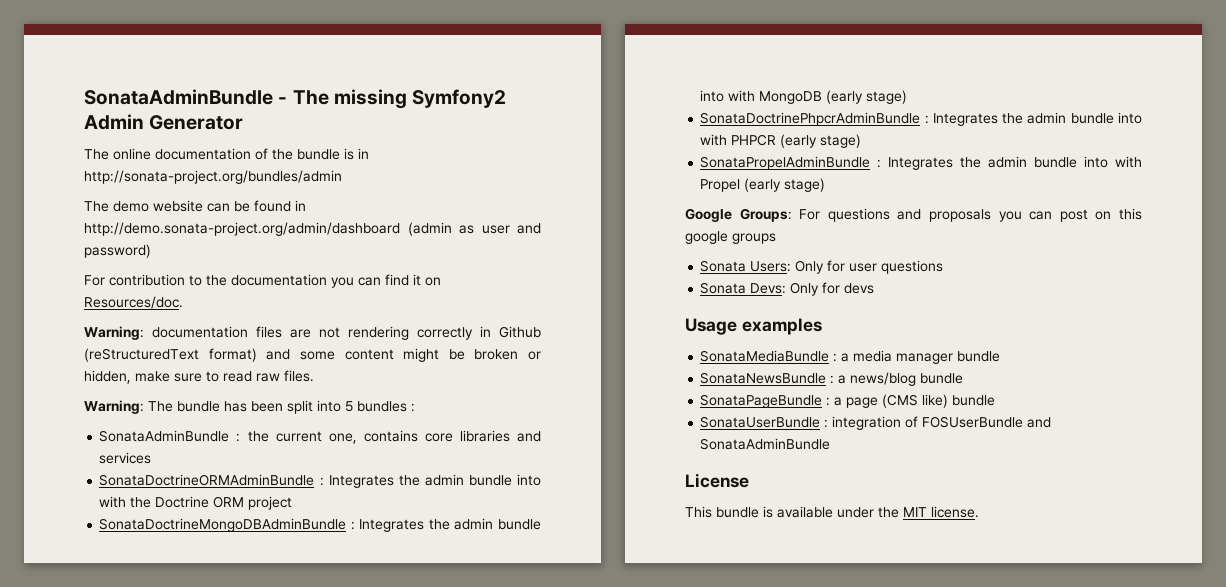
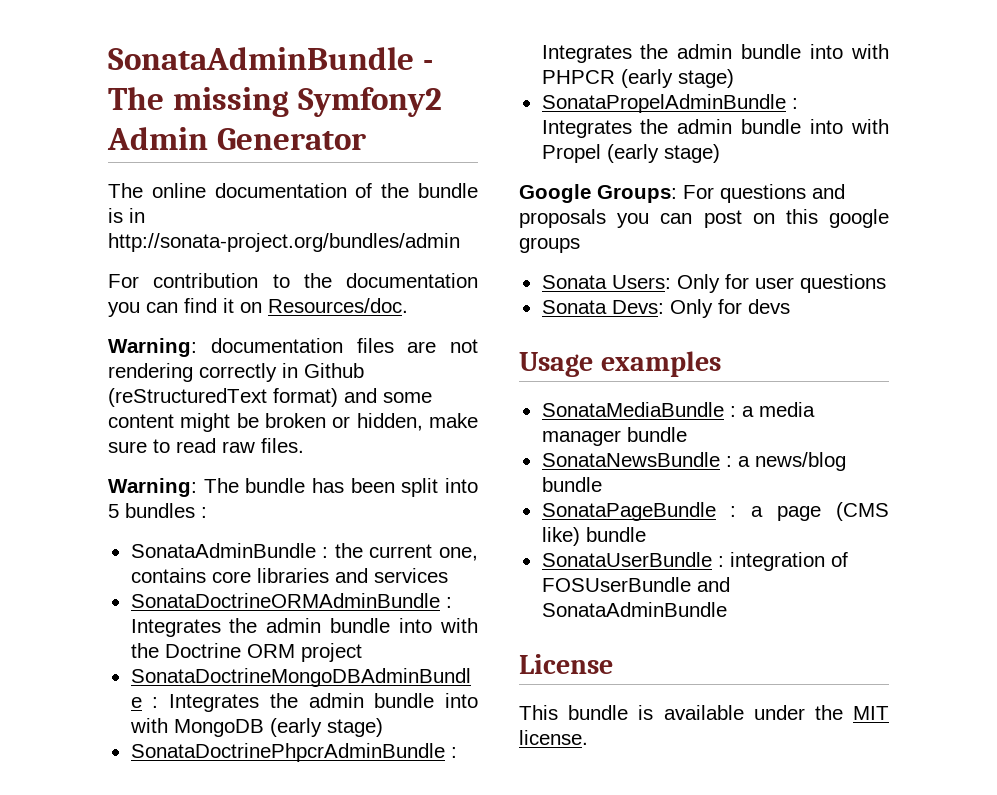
[84,200,306,212] [84,222,541,236] [84,244,151,258] // The demo website can be found in http://demo.sonata-project.org/admin/dashboard (admin as user and password) -> (460, 242) none

